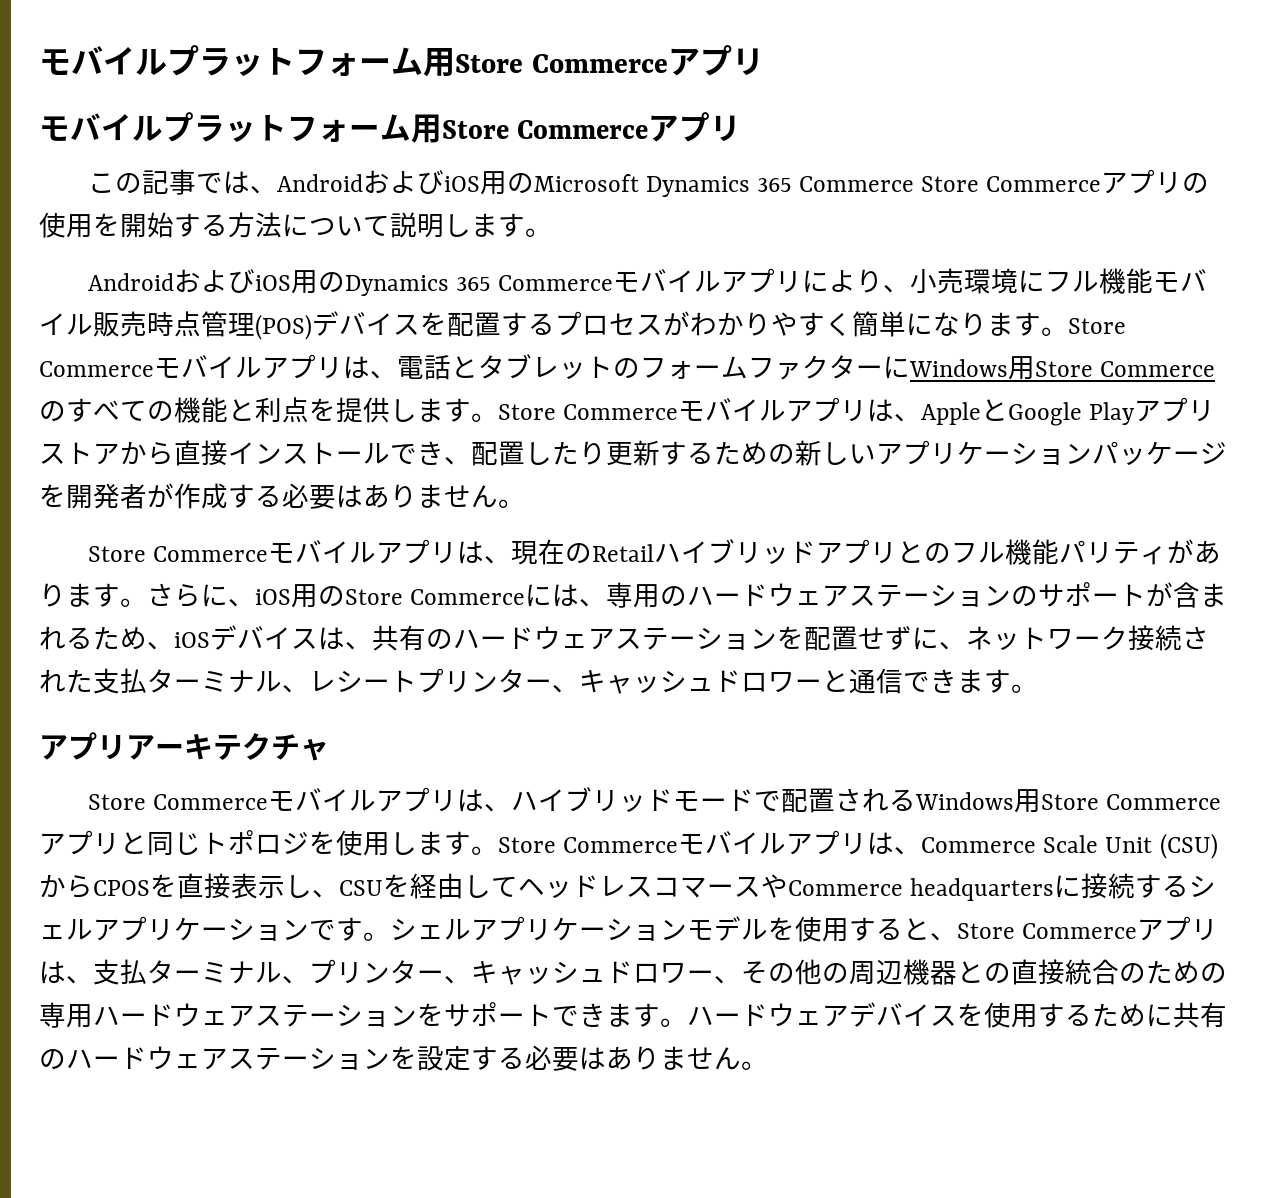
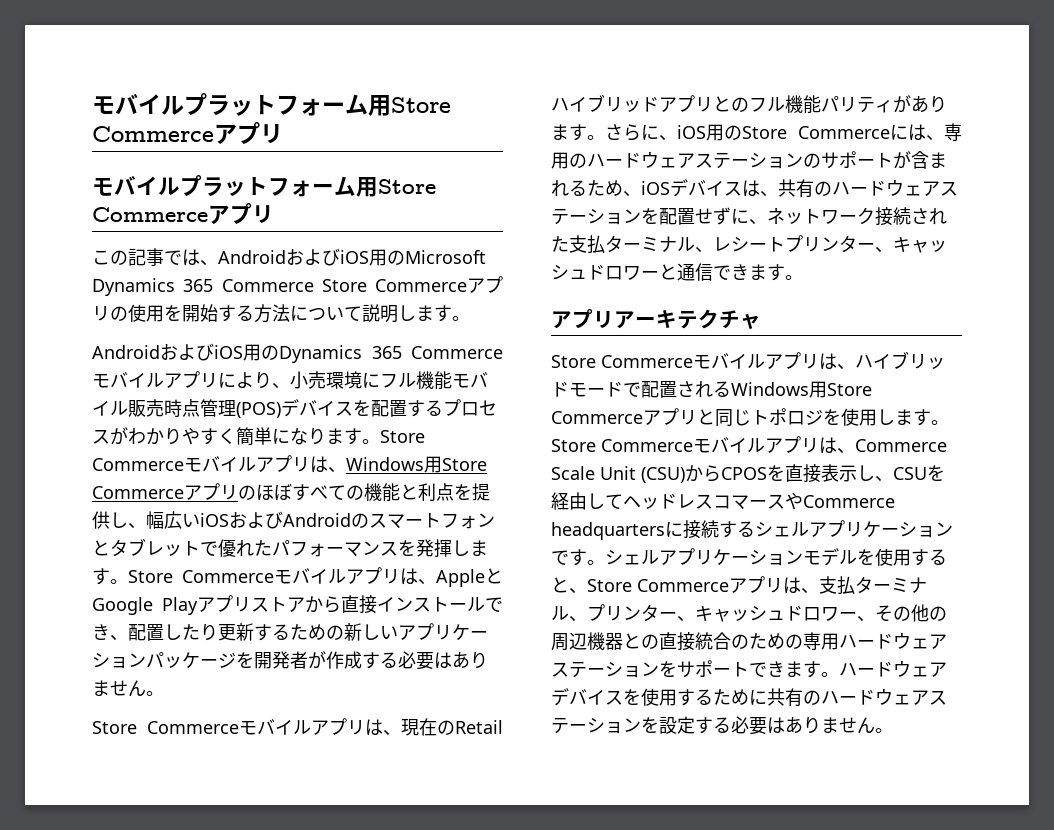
[397,354,1216,380] [39,401,66,422] 電話とタブレットのフォームファクターにWindows用Store Commerceの -> [346,456,487,473] [92,483,292,501] Windows用Store Commerceアプリのほぼ
(417, 410) none -> [128,511,495,529] [92,538,470,558] 、幅広いiOSおよびAndroidのスマートフォンとタブレットで優れたパフォーマンスを発揮し

